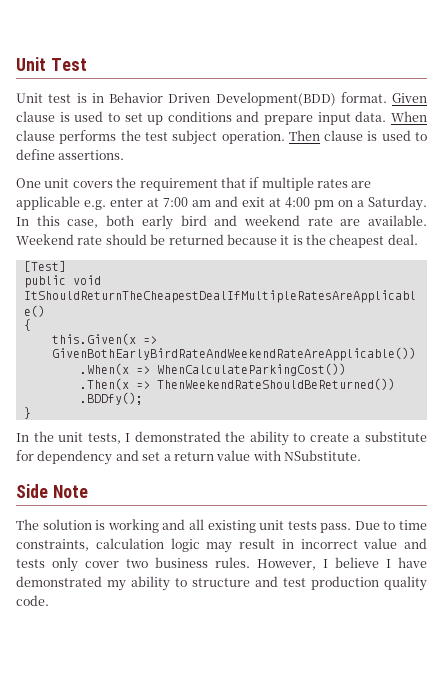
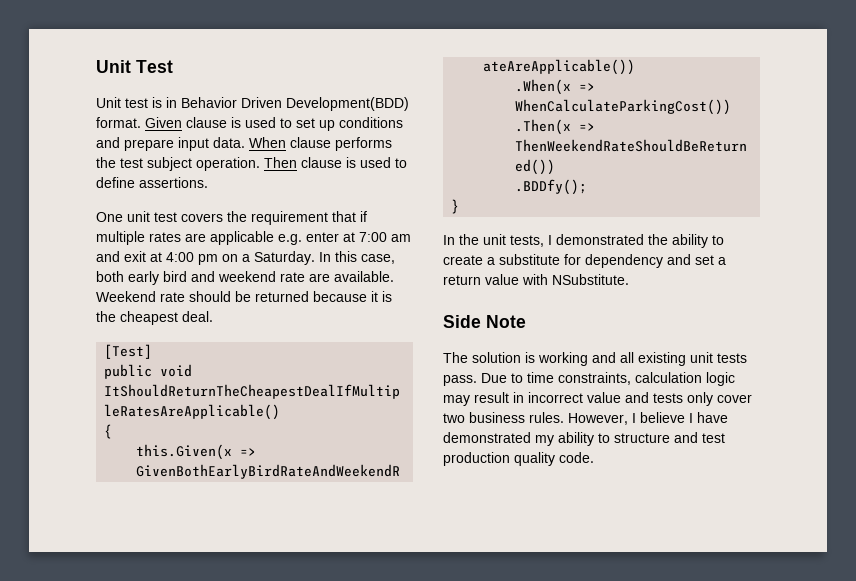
(70, 183) none -> [154,212,177,222] test

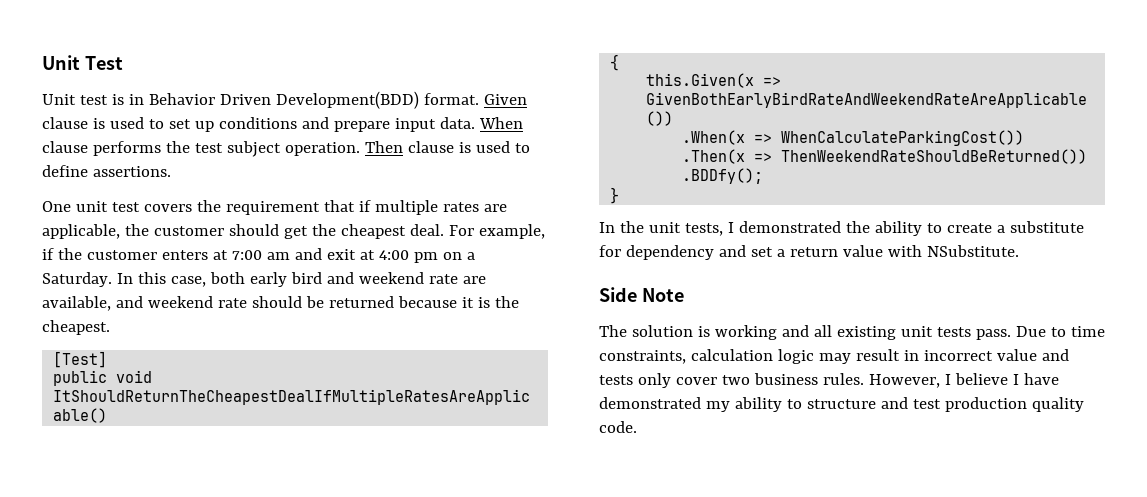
[210,231,339,245] applicable e.g. enter -> [42,224,545,239] [42,248,208,260] applicable, the customer should get the cheapest deal. For example, if the customer enters
[334,271,394,282] [96,291,156,302] available. Weekend -> [42,296,213,311] available, and weekend
[120,311,213,325] cheapest deal. -> [42,320,110,335] cheapest.

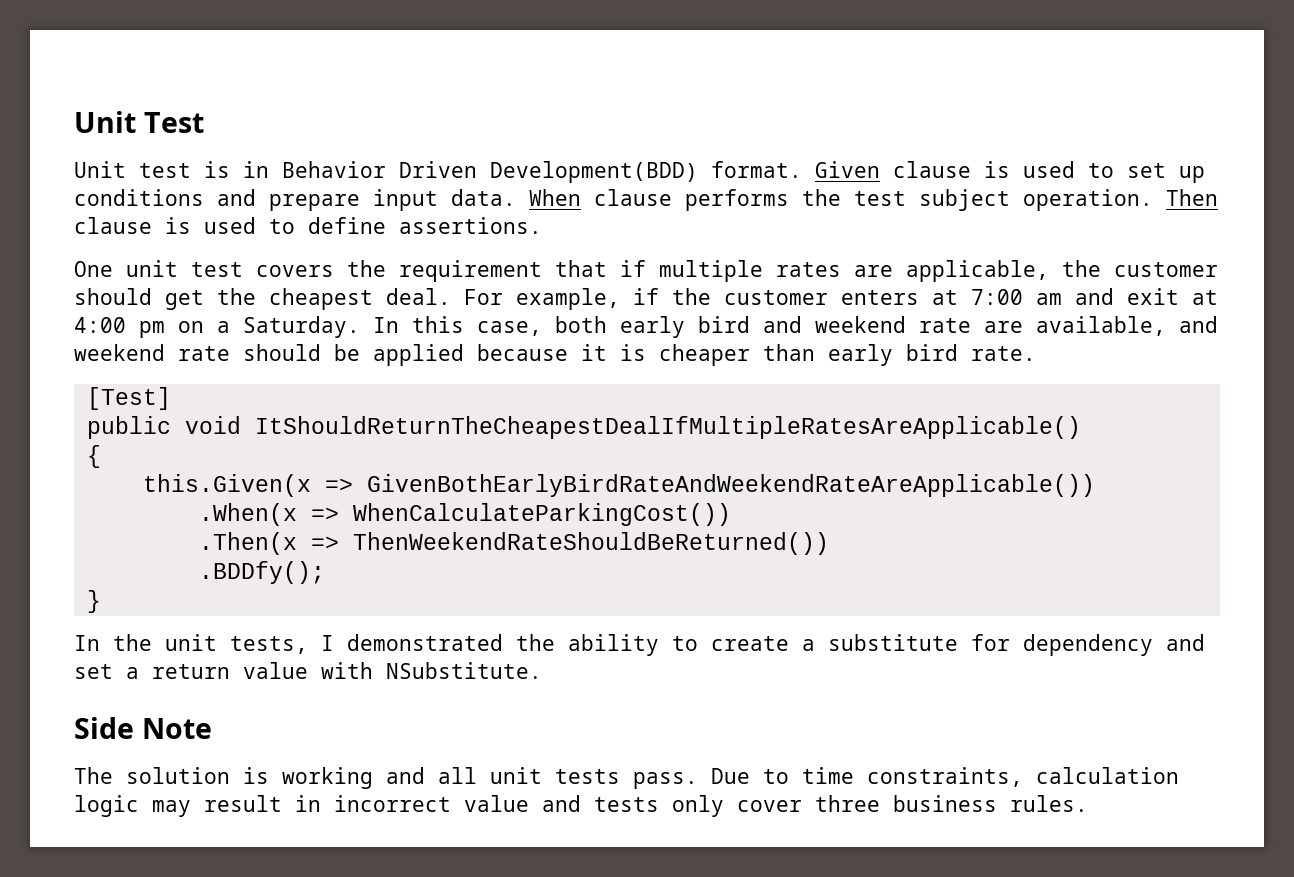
[328,296,394,308] returned -> [373,344,464,366] applied
[494,296,519,308] [42,320,110,335] the cheapest. -> [659,344,1036,366] cheaper than early bird rate.
[836,326,896,340] existing -> (477, 775) none
[721,375,750,385] two -> [815,795,880,812] three
[868,373,1059,388] [599,397,1084,412] [599,421,637,433] However, I believe I have demonstrated my ability to structure and test production quality code. -> (1088, 803) none

